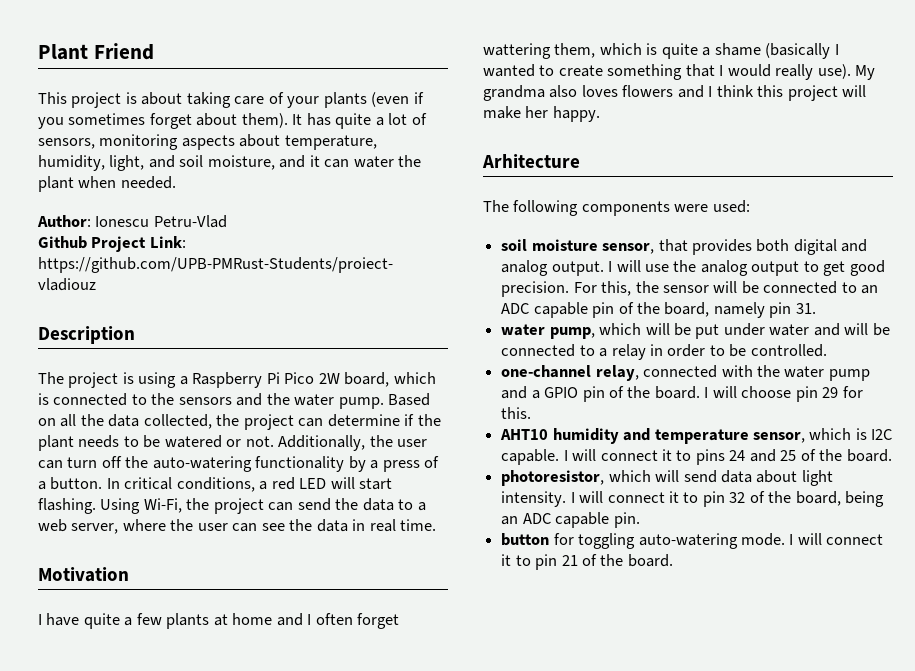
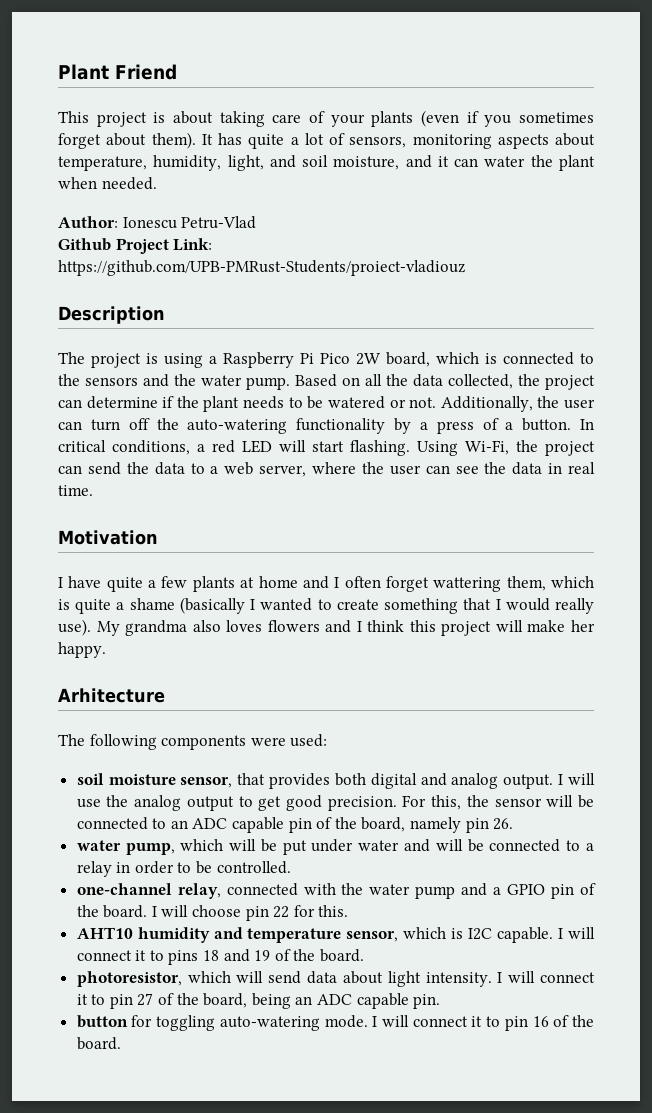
[795,303,816,314] 31. -> [493,818,514,830] 26.
[822,387,839,398] 29 -> [273,906,290,918] 22
[729,449,797,462] 24 and 25 -> [203,949,271,962] 18 and 19
[729,492,746,503] 32 -> [137,993,154,1006] 27
[561,555,578,566] 21 -> [532,1016,549,1027] 16

